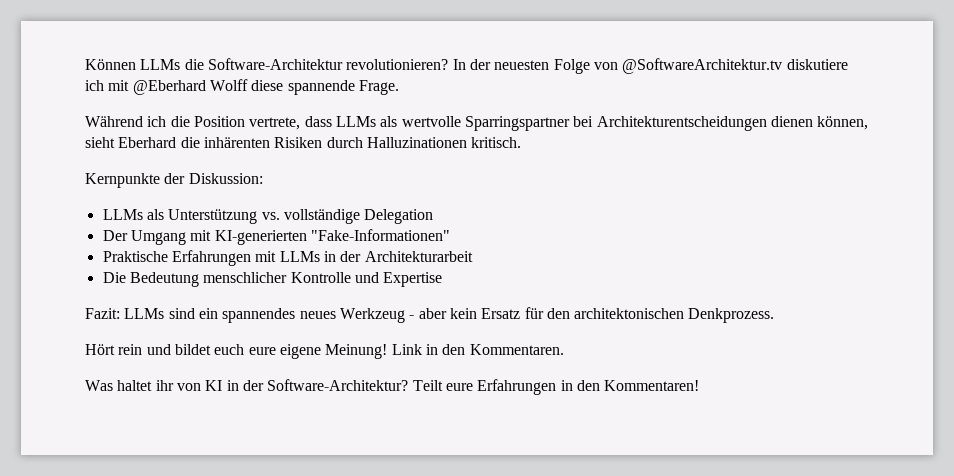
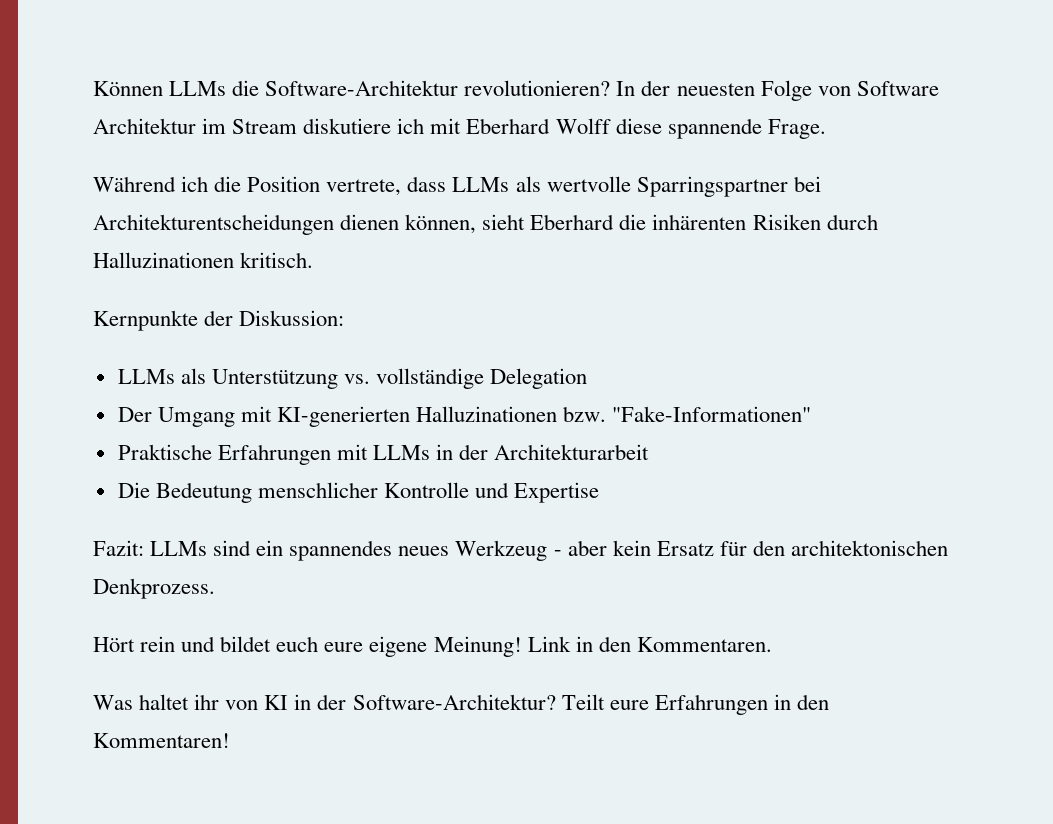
[622,58,783,74] @SoftwareArchitektur.tv -> [856,81,939,96] [93,118,298,134] Software Architektur im Stream
[132,80,206,95] @Eberhard -> [466,118,551,134] Eberhard
(307, 237) none -> [416,406,607,422] Halluzinationen bzw.

